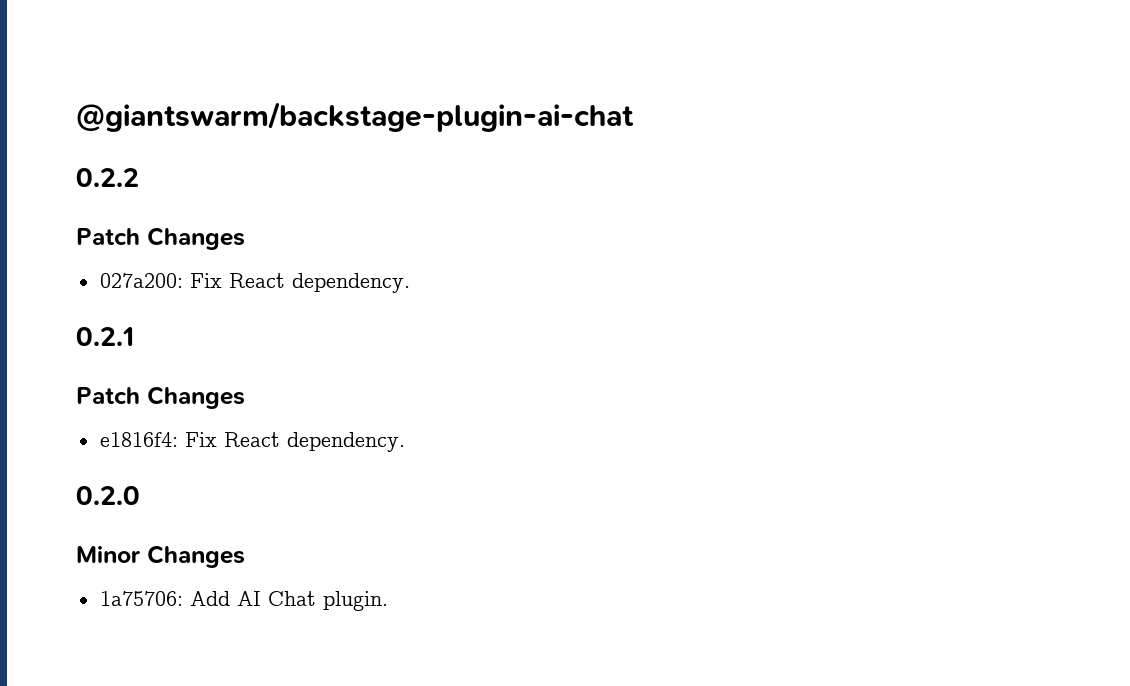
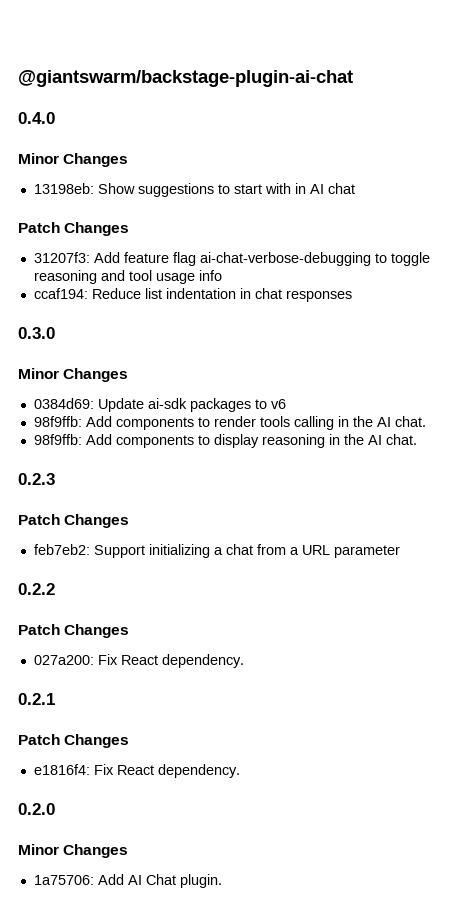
(634, 117) none -> [18,112,55,124] [18,153,129,167] [33,183,355,197] [18,222,130,236] [33,252,430,266] [33,270,222,284] [33,288,352,302] [18,327,55,339] [18,368,129,382] [33,398,286,412] [33,416,426,430] [33,434,417,448] [18,473,55,485] [18,514,130,528] [33,544,400,558] // 0.4.0 // Minor Changes // 13198eb: Show suggestions to start with in AI chat // Patch Changes // 31207f3: Add feature flag ai-chat-verbose-debugging to toggle reasoning and tool usage info // ccaf194: Reduce list indentation in chat responses // 0.3.0 // Minor Changes // 0384d69: Update ai-sdk packages to v6 // 98f9ffb: Add components to render tools calling in the AI chat. // 98f9ffb: Add components to display reasoning in the AI chat. // 0.2.3 // Patch Changes // feb7eb2: Support initializing a chat from a URL parameter

